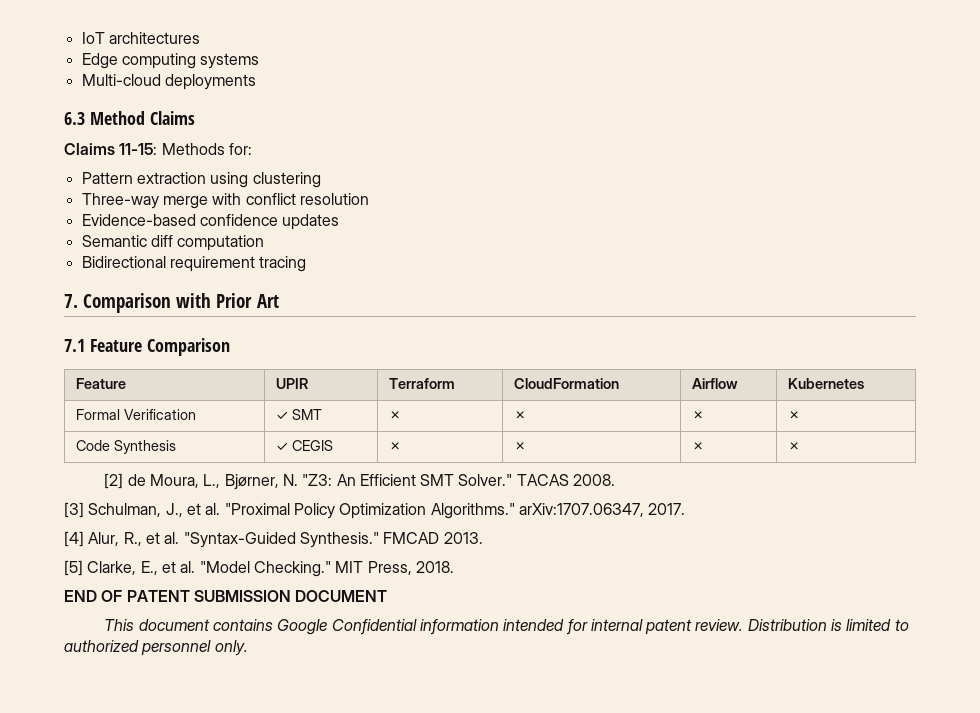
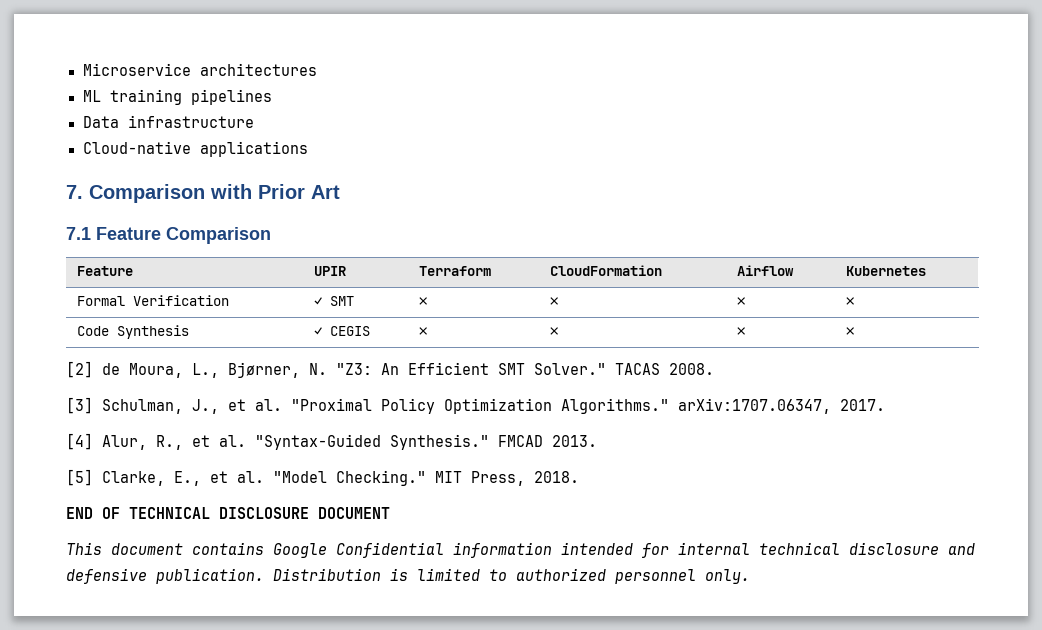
[81,32,105,44] IoT -> [82,63,191,76] Microservice
[81,53,260,69] [81,74,256,90] [64,111,195,125] [64,143,252,155] [81,172,321,188] [81,193,369,209] [81,214,340,230] [81,235,265,251] [81,256,307,272] Edge computing systems // Multi-cloud deployments // 6.3 Method Claims // Claims 11-15: Methods for: // Pattern extraction using clustering // Three-way merge with conflict resolution // Evidence-based confidence updates // Semantic diff computation // Bidirectional requirement tracing -> [82,89,272,105] [82,115,254,128] [82,141,308,157] ML training pipelines // Data infrastructure // Cloud-native applications
[126,590,291,602] PATENT SUBMISSION -> [129,507,309,519] TECHNICAL DISCLOSURE
[645,619,744,635] patent review. -> [759,542,975,555] [66,568,264,584] technical disclosure and defensive publication.

